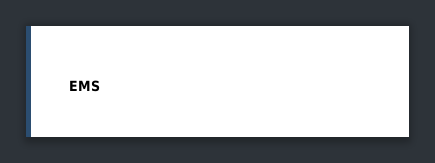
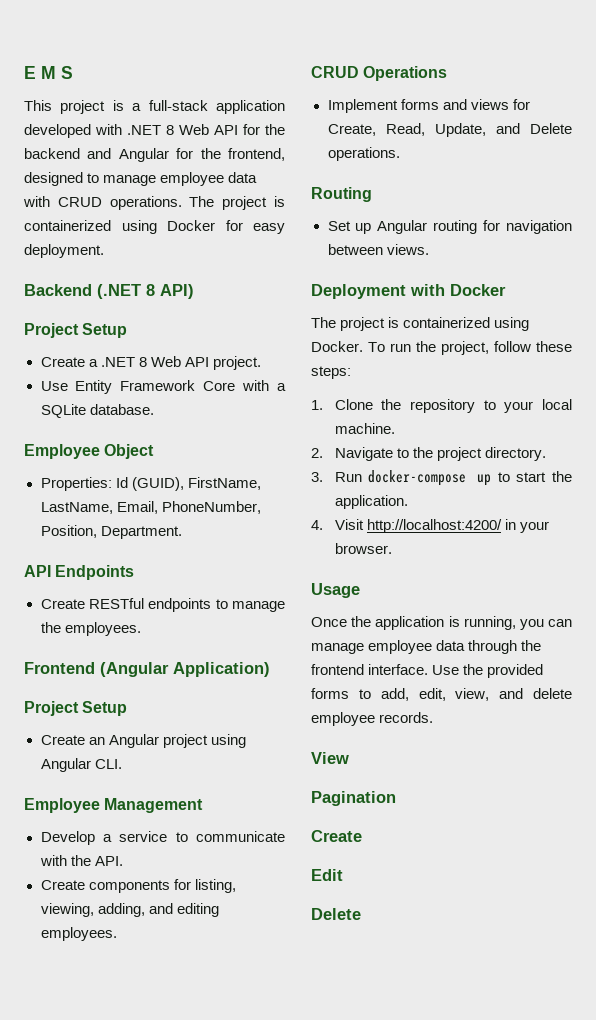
[69,80,100,92] EMS -> [24,66,73,79] [24,100,285,114] [24,124,285,138] [24,148,285,162] [24,172,258,186] [23,196,285,210] [24,220,285,234] [24,244,104,258] [24,284,194,299] [24,323,128,338] [40,356,261,370] [40,380,286,394] [40,404,154,418] [24,444,155,459] [40,477,261,491] [40,501,261,514] [40,525,182,539] [24,565,135,580] [40,598,285,612] [40,622,141,636] [24,662,270,677] [24,701,128,716] [40,734,246,748] [40,758,122,772] [24,798,204,813] [40,831,285,845] [39,855,123,866] [40,879,236,893] [40,903,219,917] [40,927,117,941] [311,66,448,81] [327,99,530,113] [327,123,572,137] [327,147,400,161] [311,187,372,202] [327,220,572,234] [327,244,429,255] [311,284,506,299] [311,317,530,331] [311,341,572,355] [311,366,351,379] [311,399,572,413] [334,423,395,434] [311,447,546,461] [311,470,572,486] [334,495,408,509] [311,519,549,533] [334,543,392,554] [311,583,360,598] [311,616,572,630] [311,640,542,654] [311,664,544,678] [311,688,572,701] [311,712,434,726] [311,752,349,764] [311,791,396,806] [311,830,362,842] [311,869,343,881] [311,908,361,920] E M S // This project is a full-stack application developed with .NET 8 Web API for the backend and Angular for the frontend, designed to manage employee data with CRUD operations. The project is containerized using Docker for easy deployment. // Backend (.NET 8 API) // Project Setup // Create a .NET 8 Web API project. // Use Entity Framework Core with a SQLite database. // Employee Object // Properties: Id (GUID), FirstName, LastName, Email, PhoneNumber, Position, Department. // API Endpoints // Create RESTful endpoints to manage the employees. // Frontend (Angular Application) // Project Setup // Create an Angular project using Angular CLI. // Employee Management // Develop a service to communicate with the API. // Create components for listing, viewing, adding, and editing employees. // CRUD Operations // Implement forms and views for Create, Read, Update, and Delete operations. // Routing // Set up Angular routing for navigation between views. // Deployment with Docker // The project is containerized using Docker. To run the project, follow these steps: // 1. Clone the repository to your local machine. // 2. Navigate to the project directory. // 3. Run docker-compose up to start the application. // 4. Visit http://localhost:4200/ in your browser. // Usage // Once the application is running, you can manage employee data through the frontend interface. Use the provided forms to add, edit, view, and delete employee records. // View // Pagination // Create // Edit // Delete

